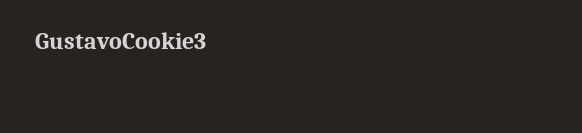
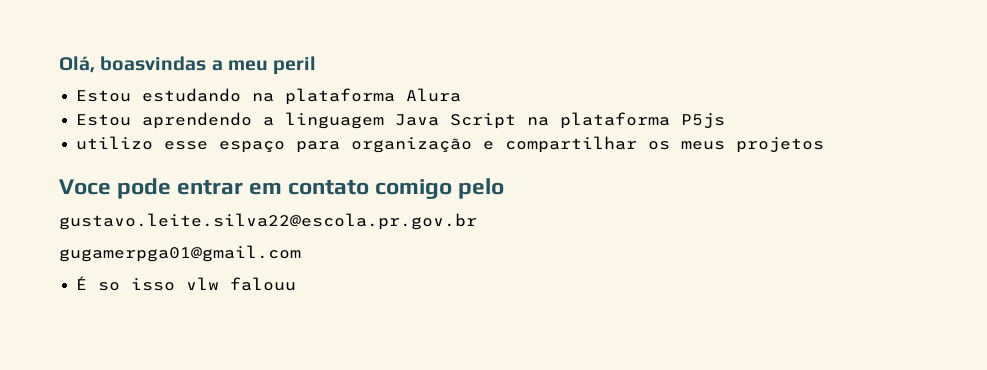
[35,32,206,49] GustavoCookie3 -> [59,56,317,75] [76,88,462,105] [76,112,726,129] [76,136,825,153] [59,178,505,199] [59,213,477,230] [59,245,301,262] [76,276,297,291] Olá, boasvindas a meu peril // Estou estudando na plataforma Alura // Estou aprendendo a linguagem Java Script na plataforma P5js // utilizo esse espaço para organização e compartilhar os meus projetos // Voce pode entrar em contato comigo pelo // gustavo.leite.silva22@escola.pr.gov.br // gugamerpga01@gmail.com // É so isso vlw falouu

